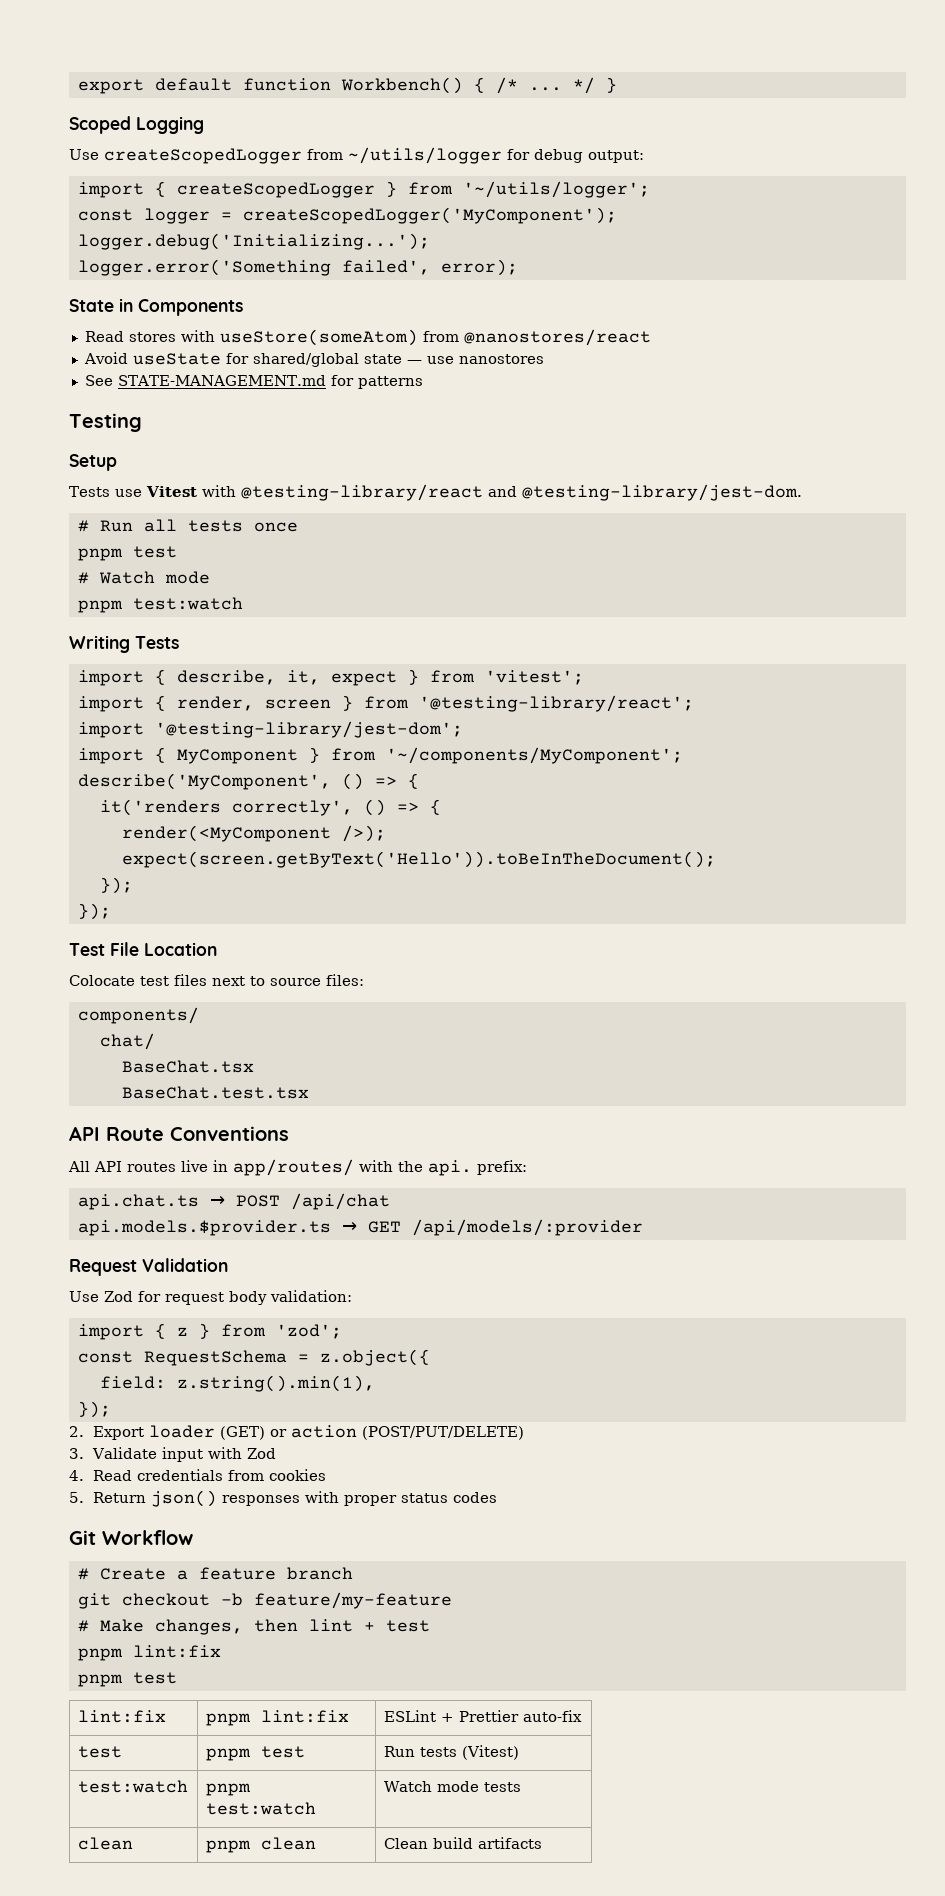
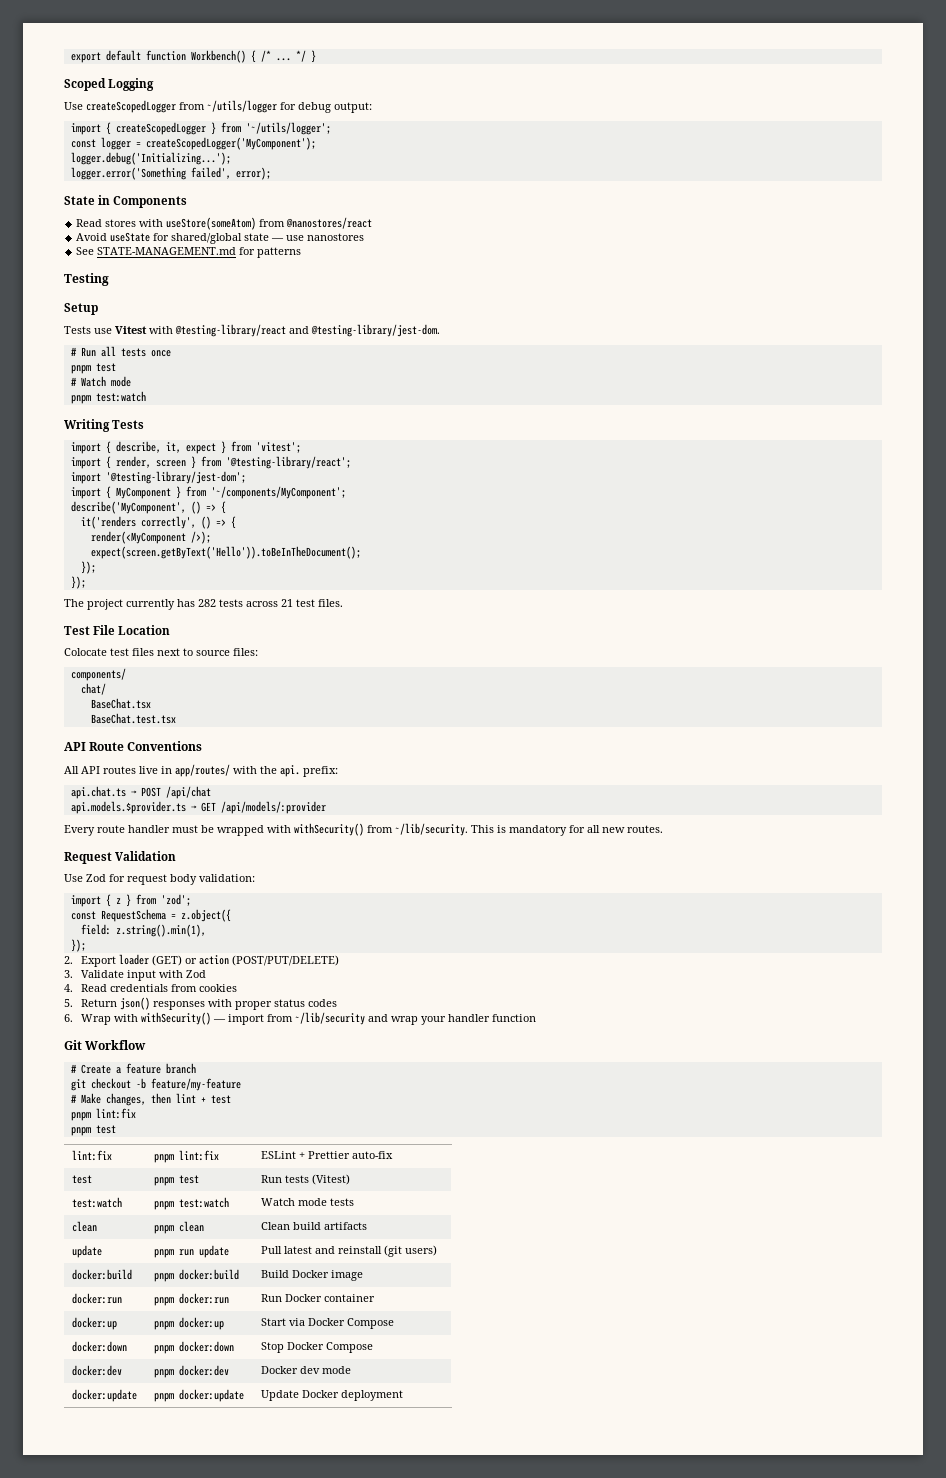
(111, 911) none -> [64,599,343,610] // The project currently has 282 tests across 21 test files.
(643, 1227) none -> [64,823,663,836] // Every route handler must be wrapped with withSecurity() from ~/lib/security. This is mandatory for all new routes.
(497, 1497) none -> [64,1012,537,1025] // 6. Wrap with withSecurity() — import from ~/lib/security and wrap your handler function
(542, 1843) none -> [72,1245,103,1258] [154,1245,230,1258] [261,1245,438,1257] [72,1269,133,1280] [154,1269,240,1282] [261,1270,364,1281] [72,1293,123,1304] [154,1293,230,1306] [261,1294,376,1302] [72,1317,118,1330] [154,1317,225,1330] [261,1318,395,1329] [72,1341,128,1352] [154,1341,235,1354] [261,1342,374,1353] [72,1365,123,1376] [154,1365,230,1378] [261,1366,352,1374] [72,1389,138,1402] [154,1389,245,1402] [261,1390,404,1401] // update | pnpm run update | Pull latest and reinstall (git users) // docker:build | pnpm docker:build | Build Docker image // docker:run | pnpm docker:run | Run Docker container // docker:up | pnpm docker:up | Start via Docker Compose // docker:down | pnpm docker:down | Stop Docker Compose // docker:dev | pnpm docker:dev | Docker dev mode // docker:update | pnpm docker:update | Update Docker deployment

